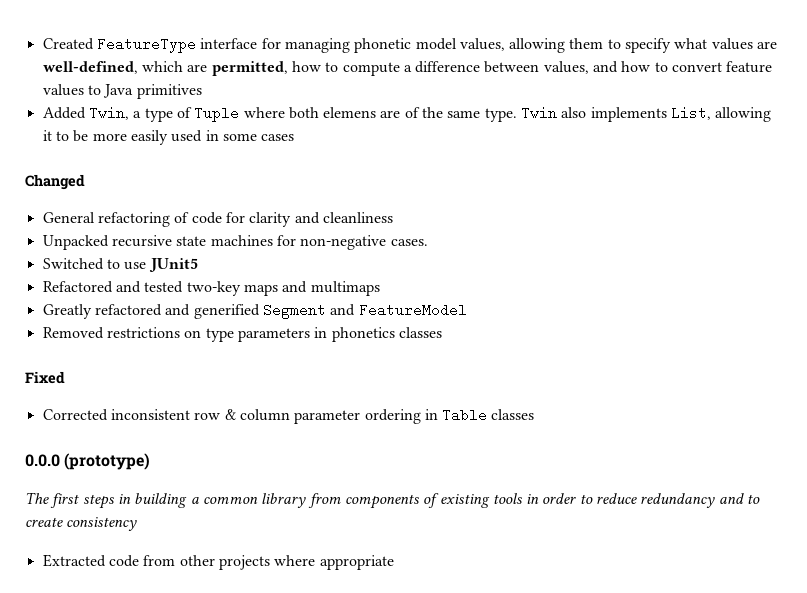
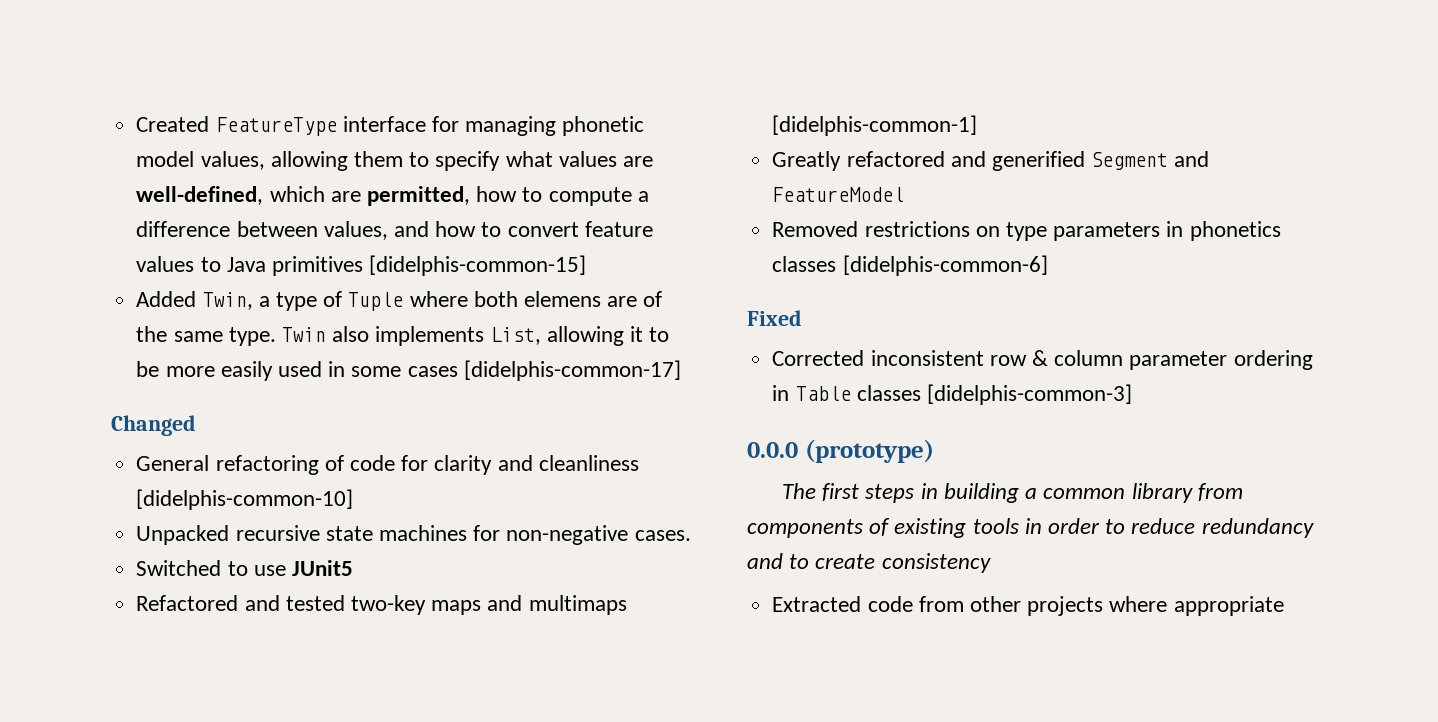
(202, 91) none -> [369,255,587,276] [didelphis-common-15]
(295, 137) none -> [463,360,681,381] [didelphis-common-17]
(393, 217) none -> [136,489,354,510] [didelphis-common-10]
(380, 288) none -> [772,115,978,136] [didelphis-common-1]
(442, 332) none -> [842,255,1048,276] [didelphis-common-6]
(535, 414) none -> [926,384,1132,405] [didelphis-common-3]

